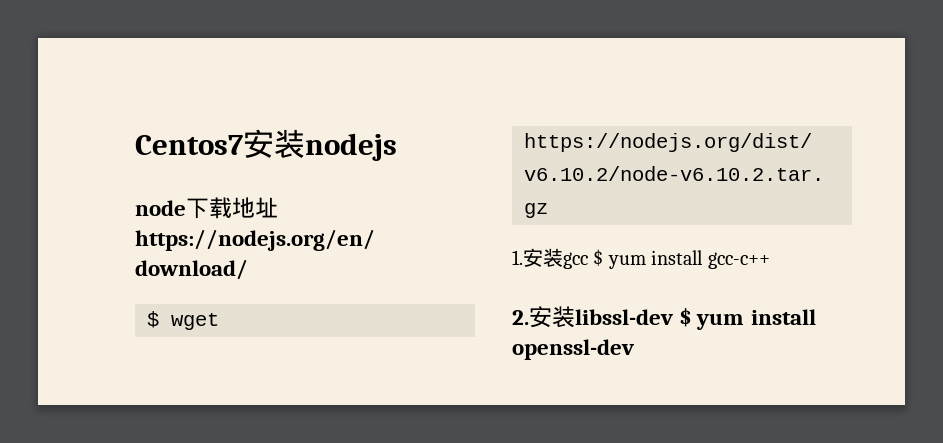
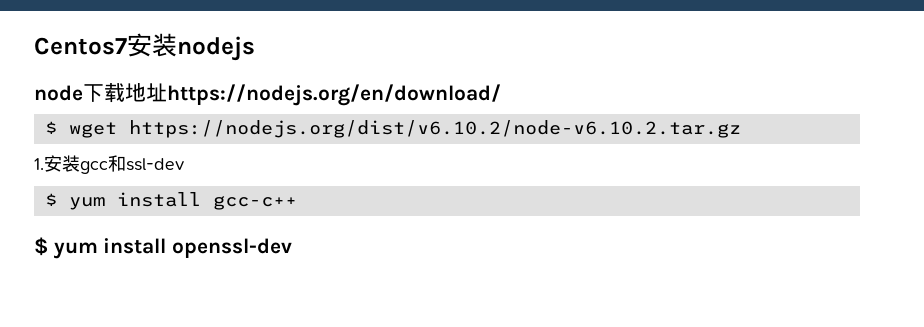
(588, 260) none -> [108,155,184,172] 和ssl-dev //
[512,306,673,328] 2.安装libssl-dev -> (297, 203) none

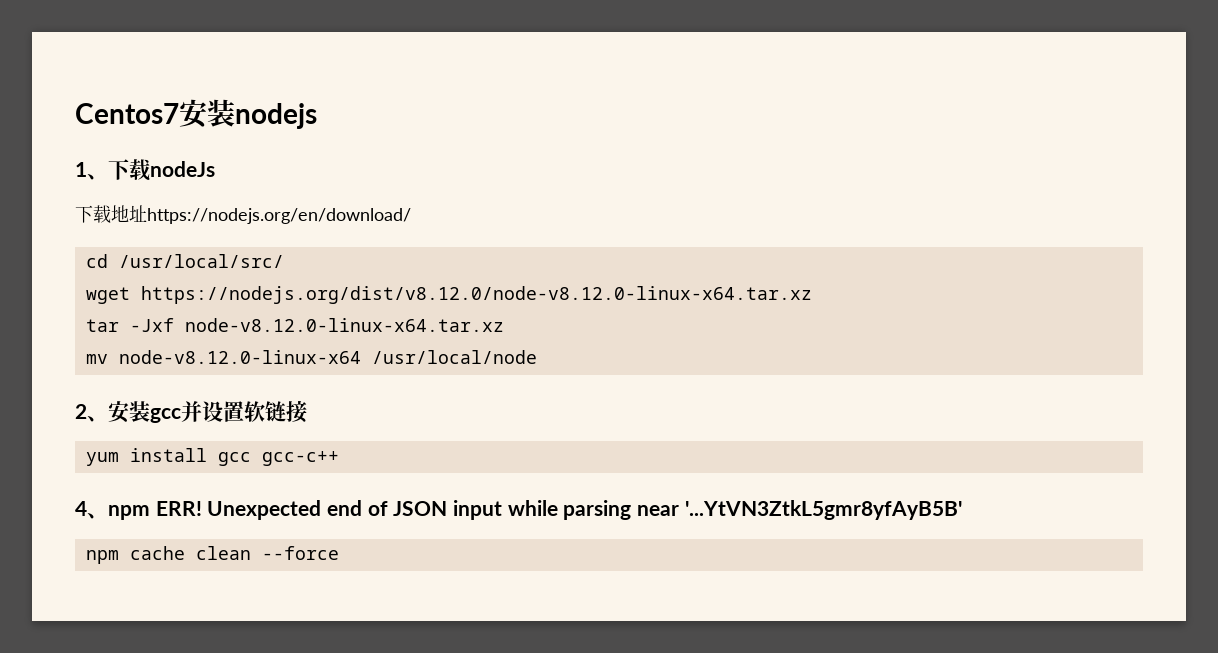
[34,85,83,101] node -> [75,159,215,181] 1、下载nodeJs //
[44,120,741,138] [34,155,184,174] [44,192,201,210] $ wget https://nodejs.org/dist/v6.10.2/node-v6.10.2.tar.gz // 1.安装gcc和ssl-dev // $ yum install -> [85,254,284,268] [85,286,812,304] [85,318,504,332] [85,350,537,364] [75,400,307,423] [85,448,251,466] cd /usr/local/src/ // wget https://nodejs.org/dist/v8.12.0/node-v8.12.0-linux-x64.tar.xz // tar -Jxf node-v8.12.0-linux-x64.tar.xz // mv node-v8.12.0-linux-x64 /usr/local/node // 2、安装gcc并设置软链接 // yum install gcc
[34,237,293,259] $ yum install openssl-dev -> [75,500,962,520] [85,546,339,564] 4、npm ERR! Unexpected end of JSON input while parsing near '...YtVN3ZtkL5gmr8yfAyB5B' // npm cache clean --force

